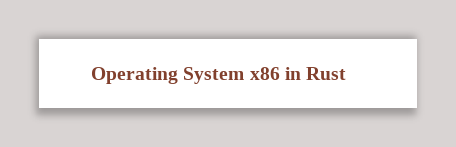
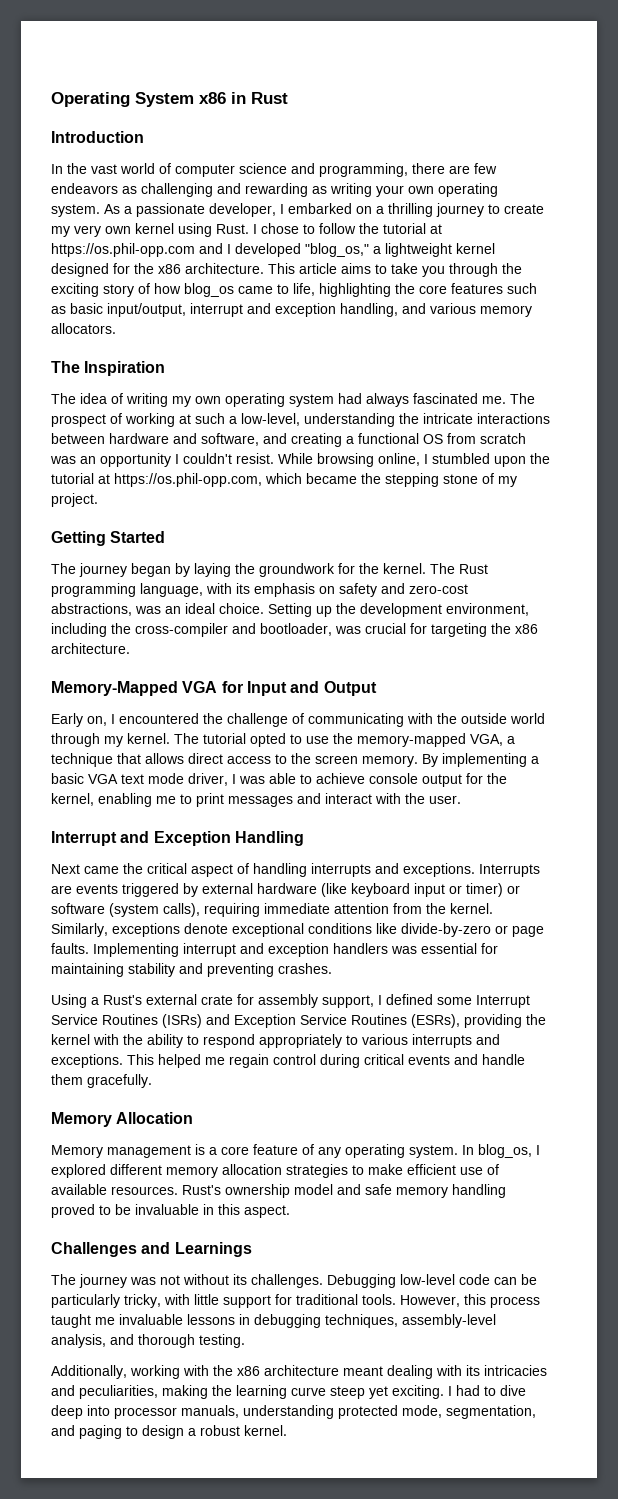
(347, 73) none -> [51,131,144,143] [51,163,497,177] [51,183,498,197] [51,203,544,217] [51,223,442,237] [51,243,495,257] [51,263,522,277] [51,283,537,297] [51,303,532,317] [51,323,116,334] [51,361,166,376] [51,393,535,407] [51,413,550,427] [51,433,526,447] [50,453,550,467] [51,473,517,487] [51,493,98,507] [51,531,166,546] [51,563,488,577] [51,583,468,597] [51,603,529,617] [51,623,538,637] [51,643,130,654] [51,681,377,696] [51,713,545,727] [51,733,515,747] [51,753,539,767] [51,773,507,787] [51,793,461,807] [51,831,304,846] [51,863,540,877] [51,883,520,897] [51,903,493,917] [51,923,544,937] [51,943,498,957] [51,963,332,977] [51,994,530,1008] [51,1014,546,1028] [51,1034,500,1048] [51,1054,525,1068] [51,1074,152,1088] [51,1112,194,1127] [51,1144,540,1158] [51,1164,499,1178] [51,1184,506,1198] [51,1204,290,1218] [51,1242,252,1257] [51,1274,537,1288] [51,1294,540,1308] [51,1314,496,1328] [51,1334,245,1348] [51,1365,547,1379] [51,1385,526,1399] [51,1405,536,1419] [51,1425,287,1439] // Introduction // In the vast world of computer science and programming, there are few endeavors as challenging and rewarding as writing your own operating system. As a passionate developer, I embarked on a thrilling journey to create my very own kernel using Rust. I chose to follow the tutorial at https://os.phil-opp.com and I developed "blog_os," a lightweight kernel designed for the x86 architecture. This article aims to take you through the exciting story of how blog_os came to life, highlighting the core features such as basic input/output, interrupt and exception handling, and various memory allocators. // The Inspiration // The idea of writing my own operating system had always fascinated me. The prospect of working at such a low-level, understanding the intricate interactions between hardware and software, and creating a functional OS from scratch was an opportunity I couldn't resist. While browsing online, I stumbled upon the tutorial at https://os.phil-opp.com, which became the stepping stone of my project. // Getting Started // The journey began by laying the groundwork for the kernel. The Rust programming language, with its emphasis on safety and zero-cost abstractions, was an ideal choice. Setting up the development environment, including the cross-compiler and bootloader, was crucial for targeting the x86 architecture. // Memory-Mapped VGA for Input and Output // Early on, I encountered the challenge of communicating with the outside world through my kernel. The tutorial opted to use the memory-mapped VGA, a technique that allows direct access to the screen memory. By implementing a basic VGA text mode driver, I was able to achieve console output for the kernel, enabling me to print messages and interact with the user. // Interrupt and Exception Handling // Next came the critical aspect of handling interrupts and exceptions. Interrupts are events triggered by external hardware (like keyboard input or timer) or software (system calls), requiring immediate attention from the kernel. Similarly, exceptions denote exceptional conditions like divide-by-zero or page faults. Implementing interrupt and exception handlers was essential for maintaining stability and preventing crashes. // Using a Rust's external crate for assembly support, I defined some Interrupt Service Routines (ISRs) and Exception Service Routines (ESRs), providing the kernel with the ability to respond appropriately to various interrupts and exceptions. This helped me regain control during critical events and handle them gracefully. // Memory Allocation // Memory management is a core feature of any operating system. In blog_os, I explored different memory allocation strategies to make efficient use of available resources. Rust's ownership model and safe memory handling proved to be invaluable in this aspect. // Challenges and Learnings // The journey was not without its challenges. Debugging low-level code can be particularly tricky, with little support for traditional tools. However, this process taught me invaluable lessons in debugging techniques, assembly-level analysis, and thorough testing. // Additionally, working with the x86 architecture meant dealing with its intricacies and peculiarities, making the learning curve steep yet exciting. I had to dive deep into processor manuals, understanding protected mode, segmentation, and paging to design a robust kernel.

